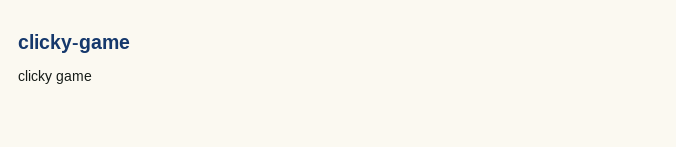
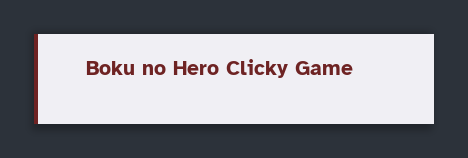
[18,34,130,53] [18,70,92,84] clicky-game // clicky game -> [86,59,353,78] Boku no Hero Clicky Game

